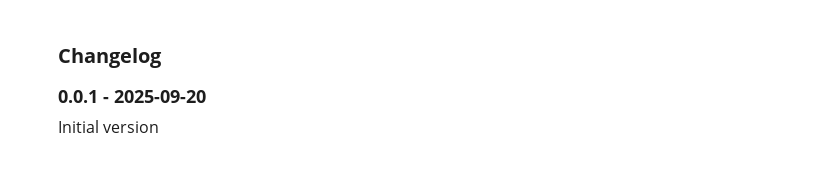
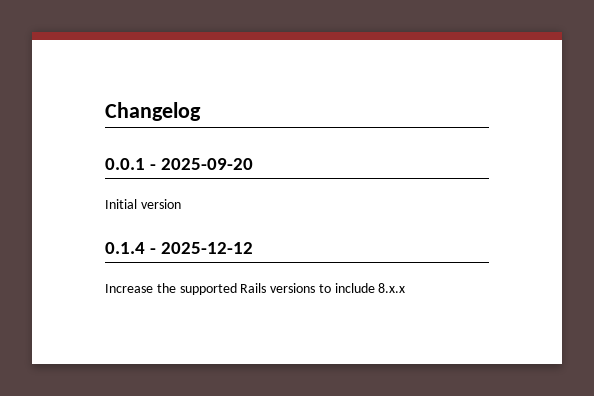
(160, 127) none -> [105,242,254,254] [105,283,406,295] // 0.1.4 - 2025-12-12 // Increase the supported Rails versions to include 8.x.x

